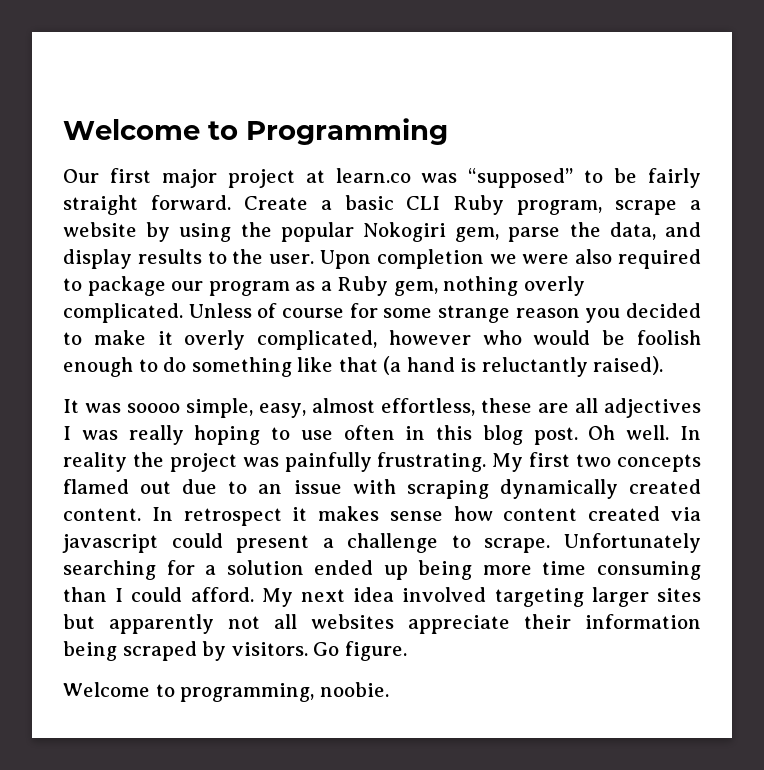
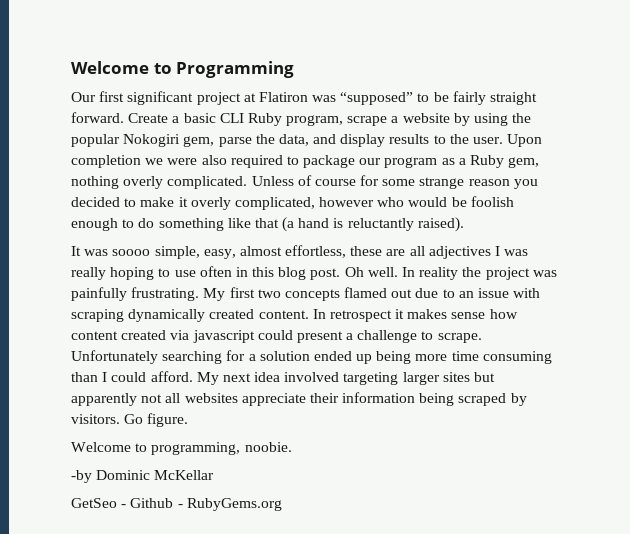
[161,169,217,188] major -> [127,91,194,105] significant
[335,168,411,183] learn.co -> [258,92,308,102] Flatiron
(389, 689) none -> [71,470,215,483] [71,498,282,511] // -by Dominic McKellar // GetSeo - Github - RubyGems.org

